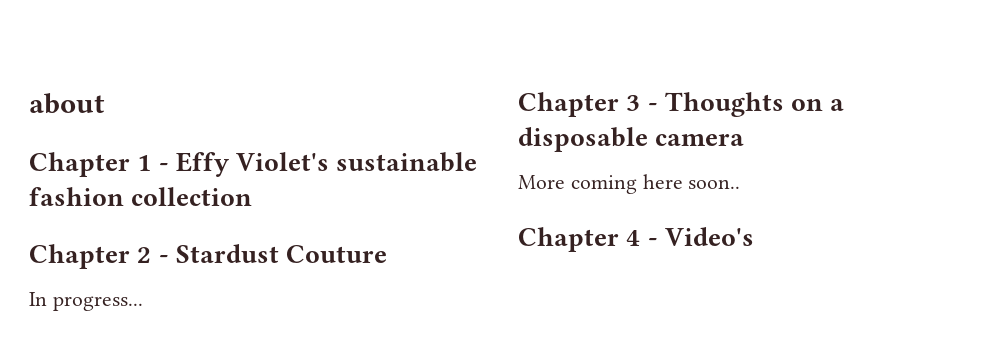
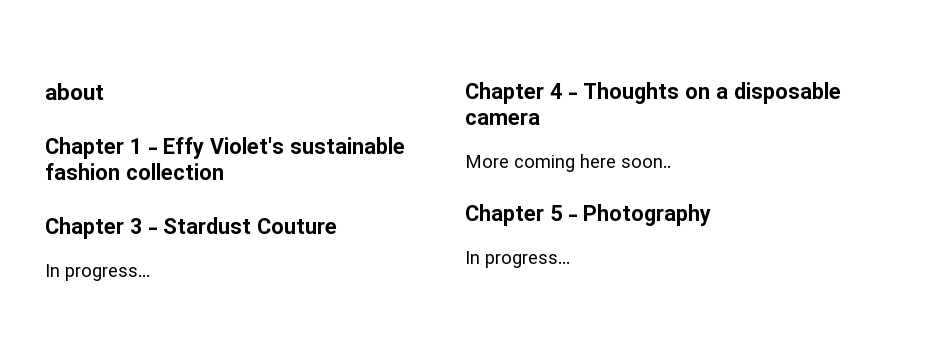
[137,247,152,263] 2 -> [129,218,142,234] 3
[626,95,641,111] 3 -> [549,83,562,99] 4
[626,227,754,246] 4 - Video's -> [549,204,712,226] [465,251,570,268] 5 - Photography // In progress...

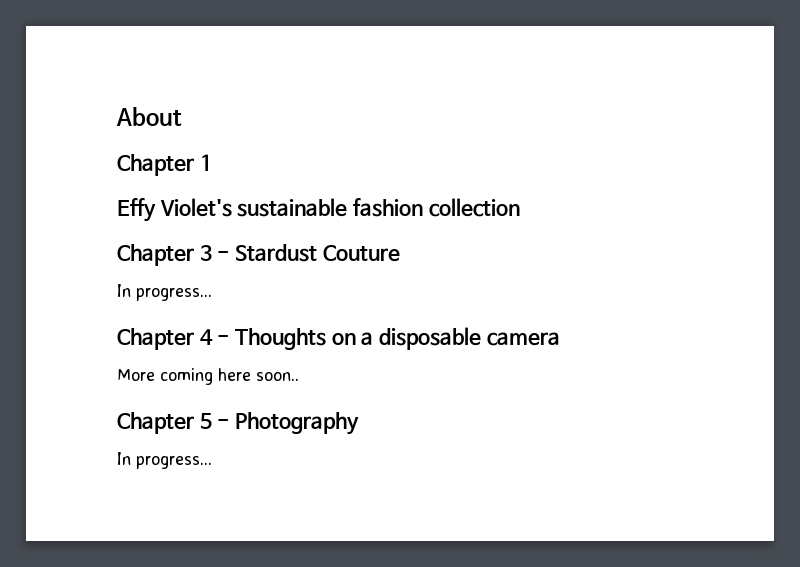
[45,83,104,100] about -> [116,107,182,126] About
[147,147,158,154] - -> (212, 162) //

